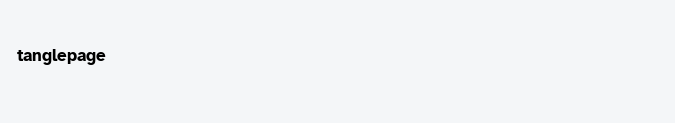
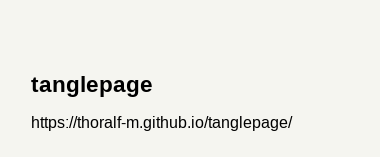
(106, 57) none -> [31,116,293,131] // https://thoralf-m.github.io/tanglepage/

